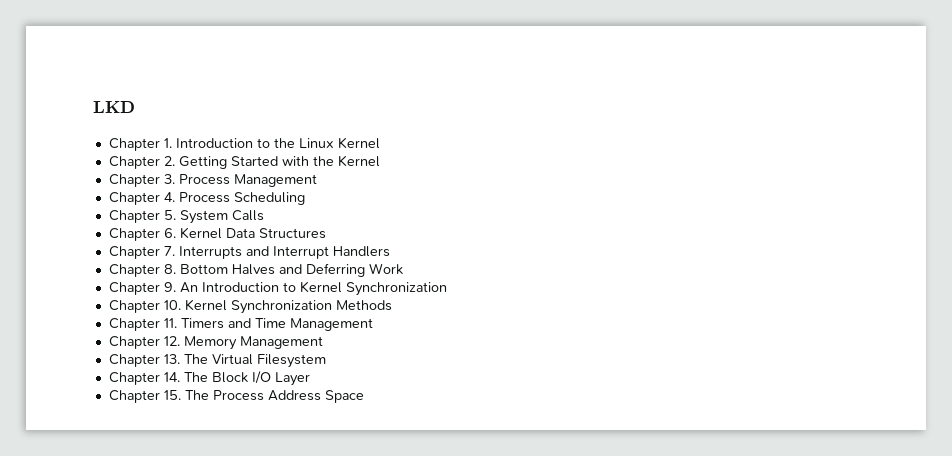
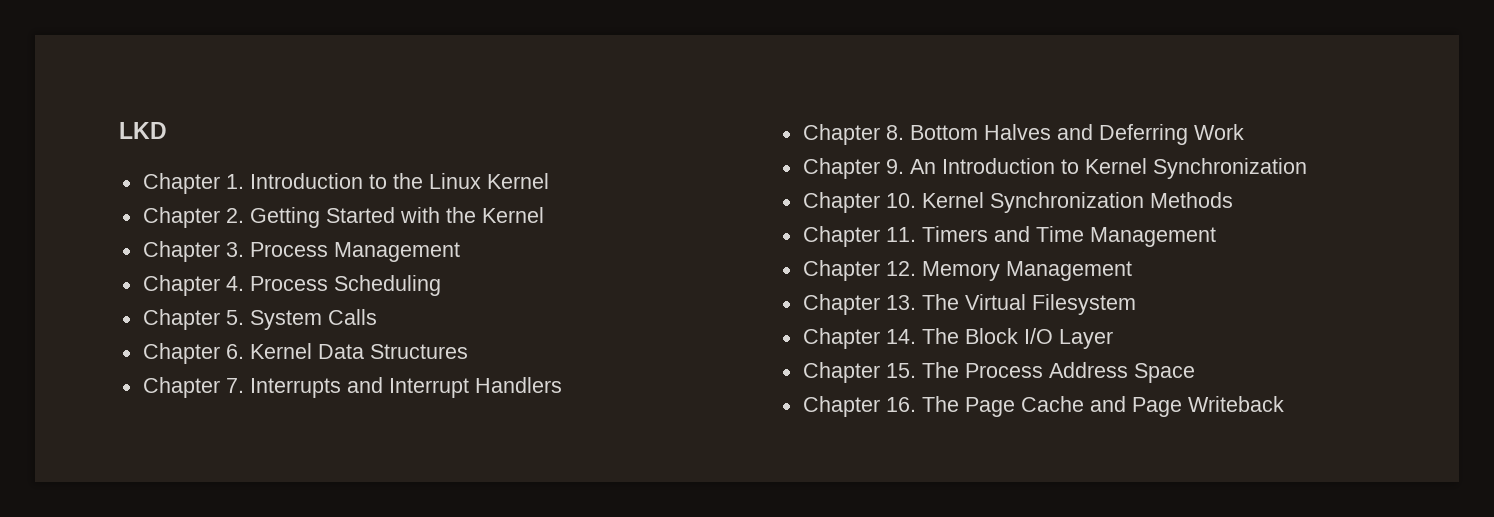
(364, 396) none -> [802,396,1284,417] // Chapter 16. The Page Cache and Page Writeback

